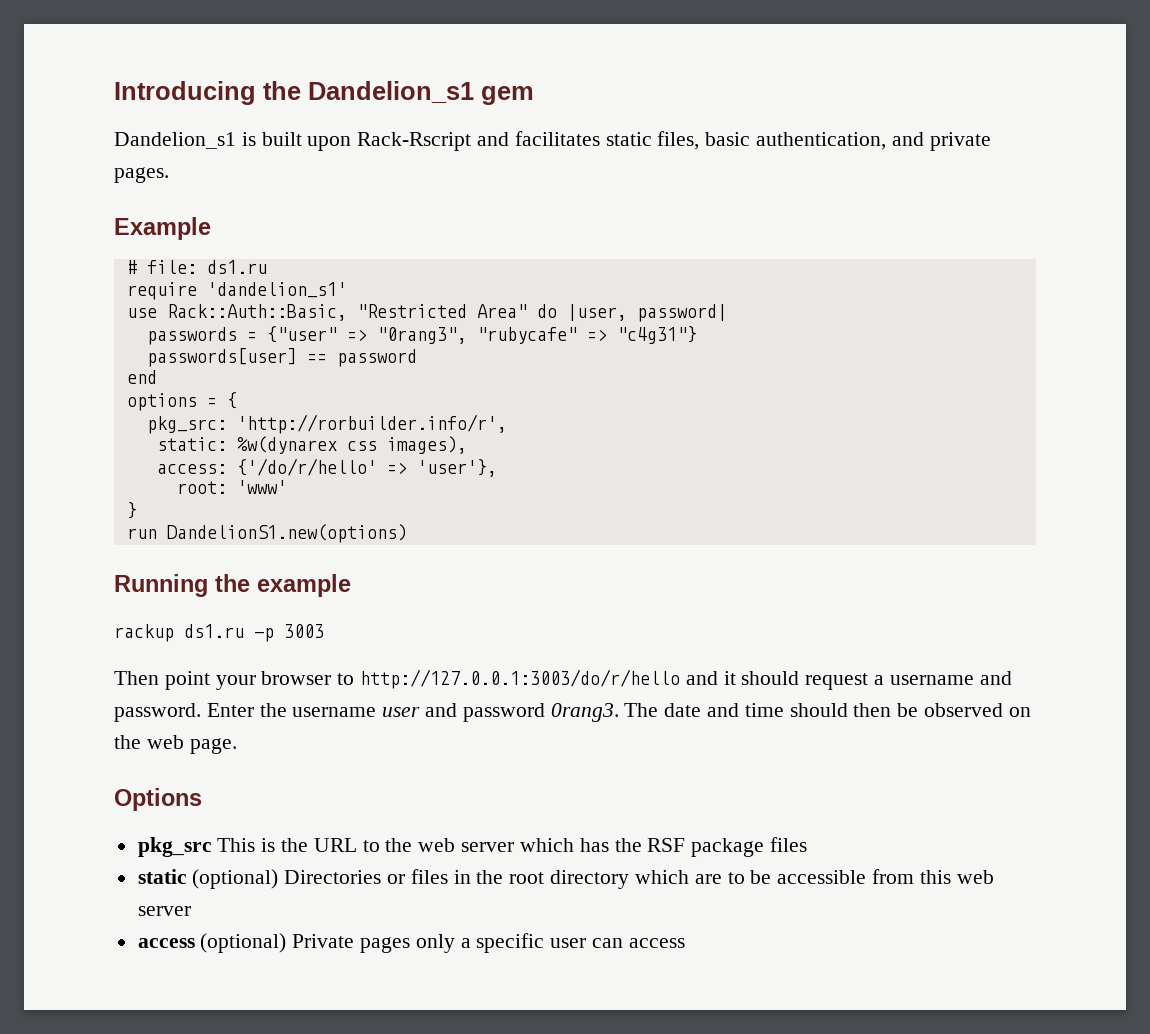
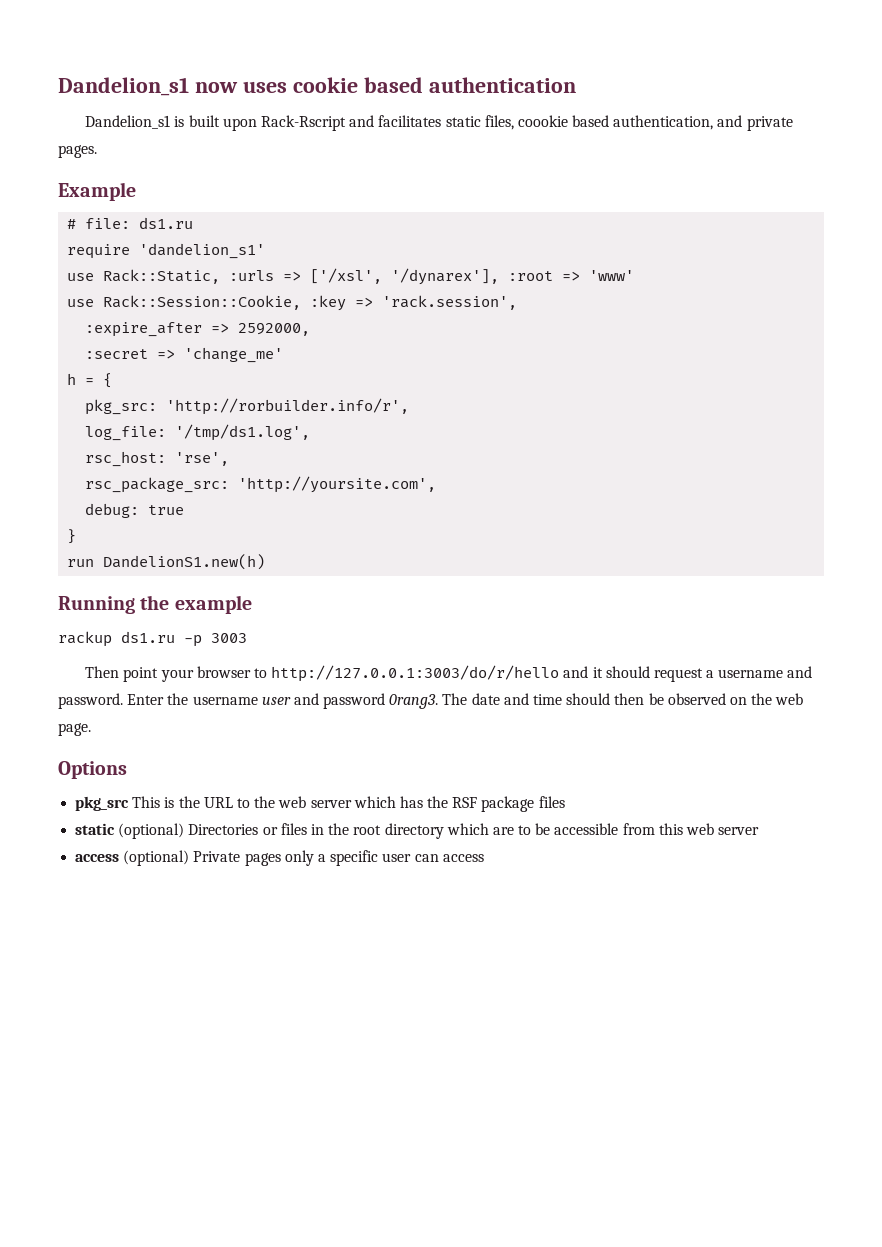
[114,81,534,105] Introducing the Dandelion_s1 gem -> [58,77,576,96] Dandelion_s1 now uses cookie based authentication
[705,132,751,146] basic -> [517,115,610,127] coookie based
[166,304,727,322] [146,326,697,345] [146,348,417,367] [126,370,157,384] [126,392,237,411] [146,414,507,434] [156,436,467,454] [156,458,497,477] [176,480,287,494] Rack::Auth::Basic, "Restricted Area" do |user, password| // passwords = {"user" => "0rang3", "rubycafe" => "c4g31"} // passwords[user] == password // end // options = { // pkg_src: 'http://rorbuilder.info/r', // static: %w(dynarex css images), // access: {'/do/r/hello' => 'user'}, // root: 'www' -> [103,268,635,285] [67,295,518,311] [85,322,311,337] [85,347,284,363] [67,373,113,388] [85,398,410,415] [85,424,311,441] [85,451,230,467] [85,476,437,493] [85,503,185,518] Rack::Static, :urls => ['/xsl', '/dynarex'], :root => 'www' // use Rack::Session::Cookie, :key => 'rack.session', // :expire_after => 2592000, // :secret => 'change_me' // h = { // pkg_src: 'http://rorbuilder.info/r', // log_file: '/tmp/ds1.log', // rsc_host: 'rse', // rsc_package_src: 'http://yoursite.com', // debug: true
[166,524,407,543] DandelionS1.new(options) -> [103,554,266,570] DandelionS1.new(h)

